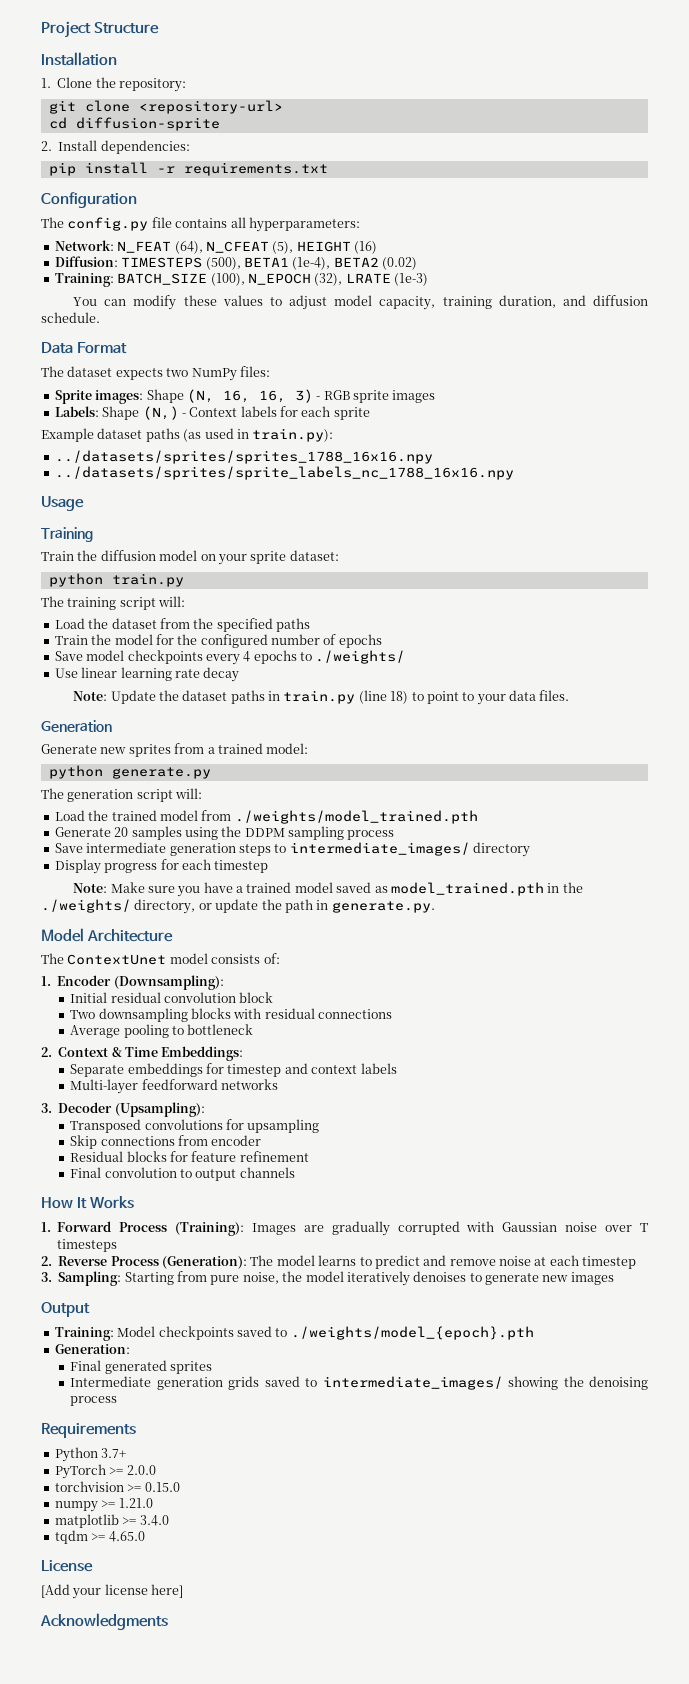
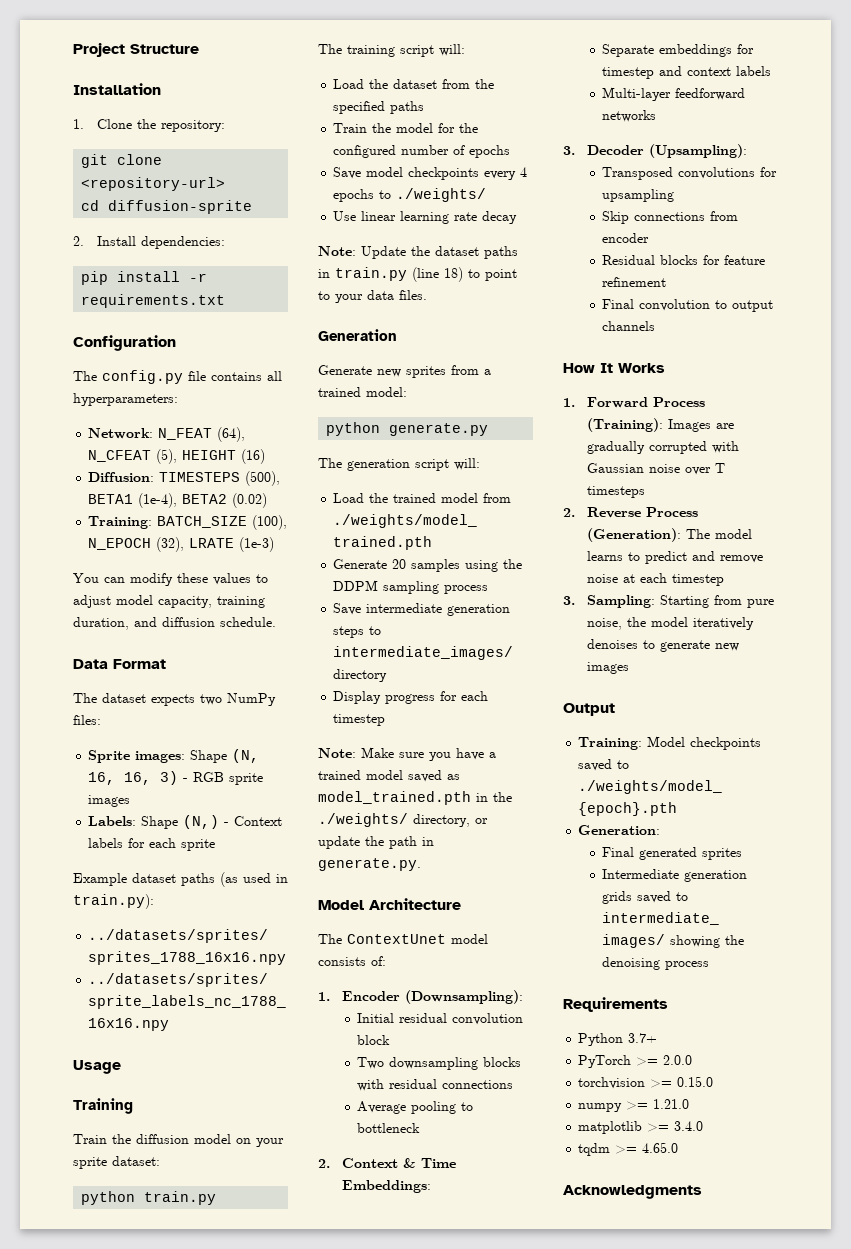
[41,1560,93,1572] [41,1584,184,1599] // License // [Add your license here] -> (679, 1147) none

